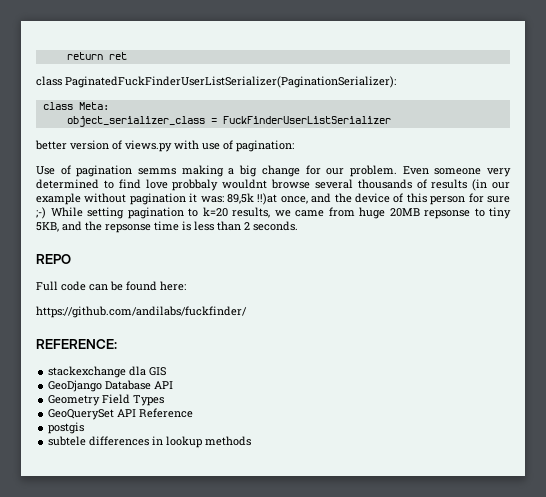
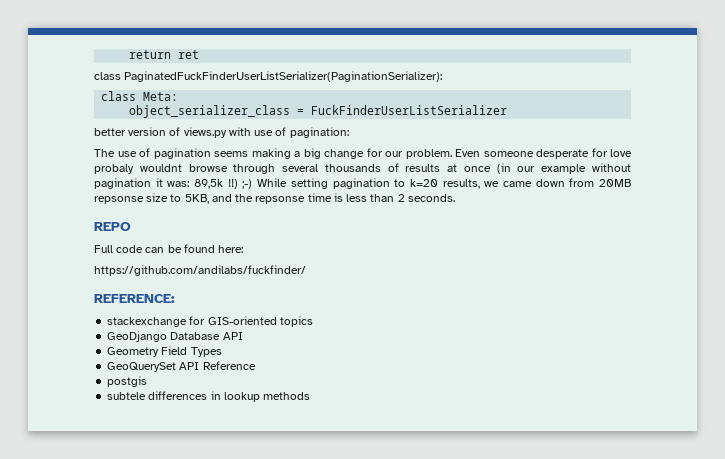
[36,166,55,175] Use -> [94,149,137,157] The use
[138,168,177,175] semms -> [214,151,248,157] seems
[486,168,511,177] [36,179,219,191] very determined to find love probbaly -> [536,148,632,159] [94,164,134,174] desperate for love probaly
(310, 184) none -> [233,164,276,174] through
(468, 184) none -> [447,164,491,172] at once
[257,193,510,205] !!)at once, and the device of this person for sure -> [227,179,238,189] !!)
[328,207,511,219] from huge 20MB repsonse to tiny -> [535,178,631,187] [94,193,182,204] down from 20MB repsonse size to
[129,366,167,376] dla GIS -> [189,316,313,327] for GIS-oriented topics

